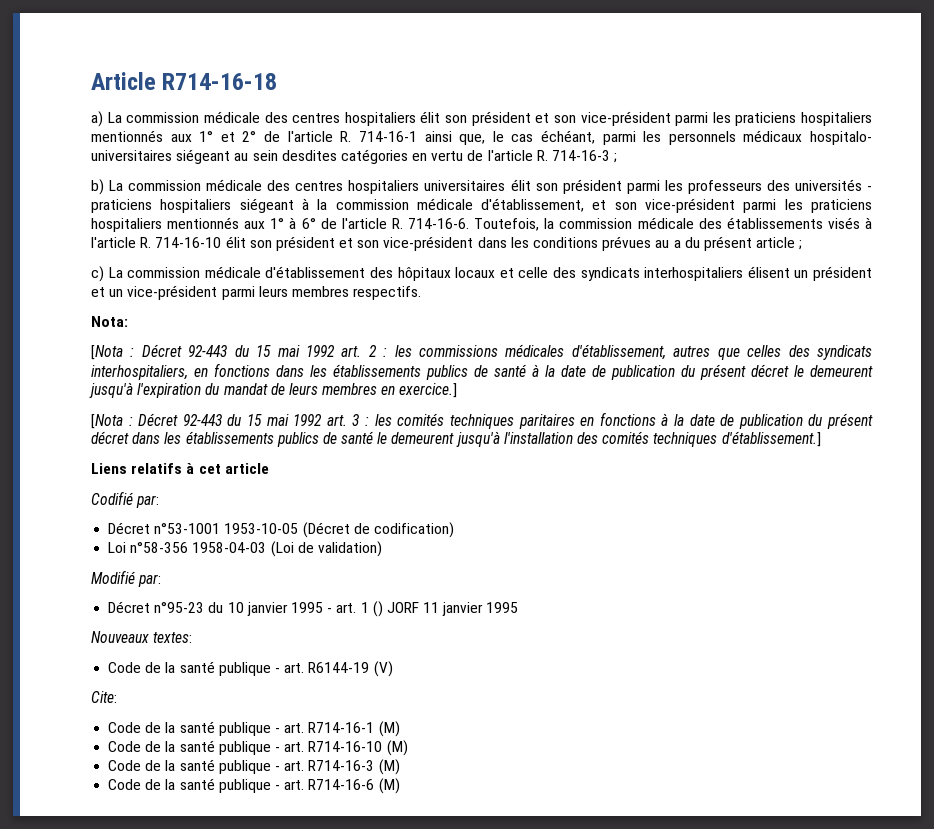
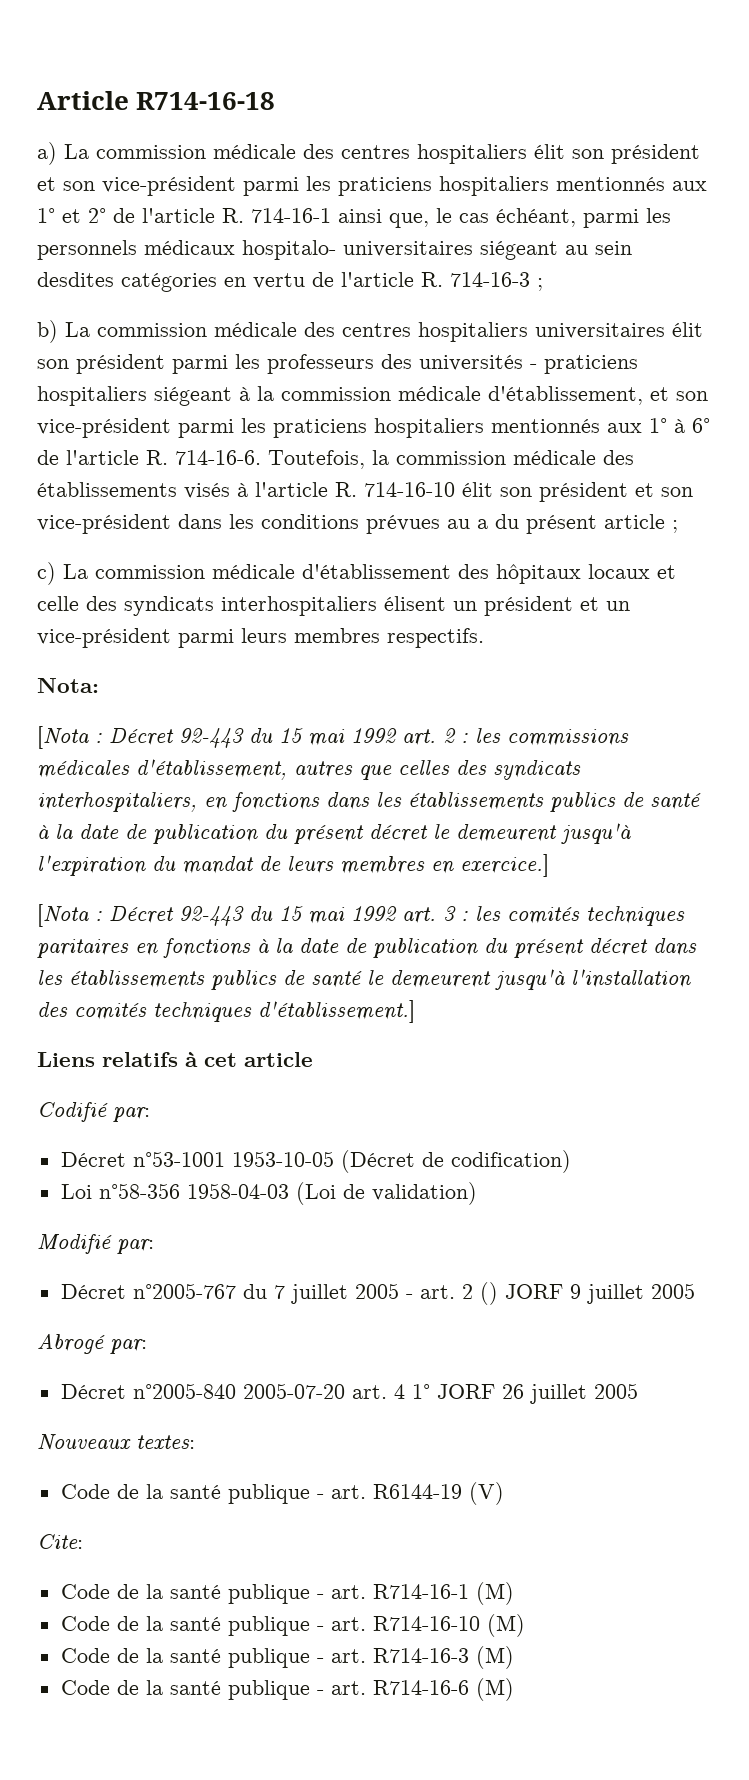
[154,602,369,616] n°95-23 du 10 janvier 1995 - art. 1 -> [132,1283,473,1304] n°2005-767 du 7 juillet 2005 - art. 2
[423,602,519,616] 11 janvier 1995 -> [569,1283,695,1304] [37,1333,147,1354] [60,1383,638,1404] 9 juillet 2005 // Abrogé par: // Décret n°2005-840 2005-07-20 art. 4 1° JORF 26 juillet 2005

